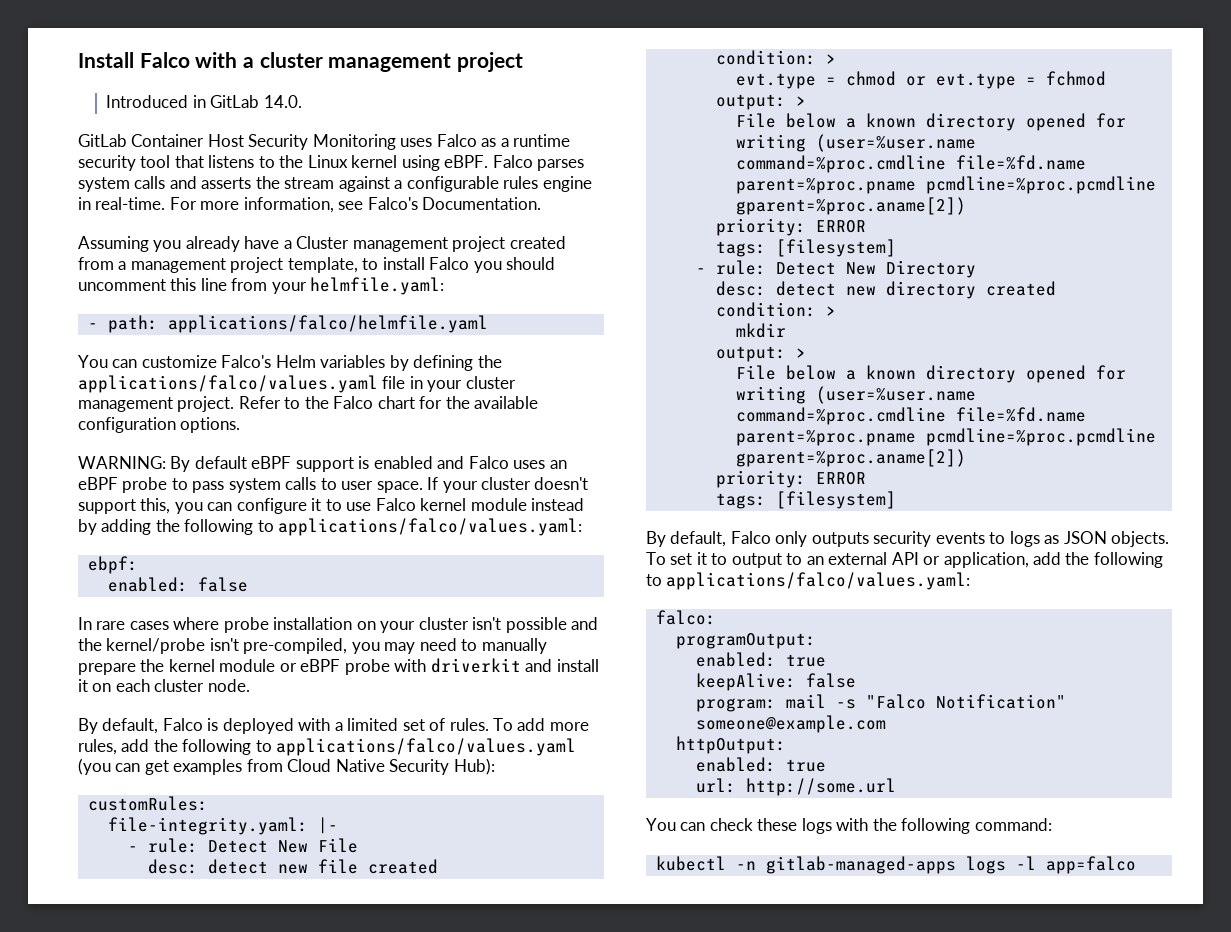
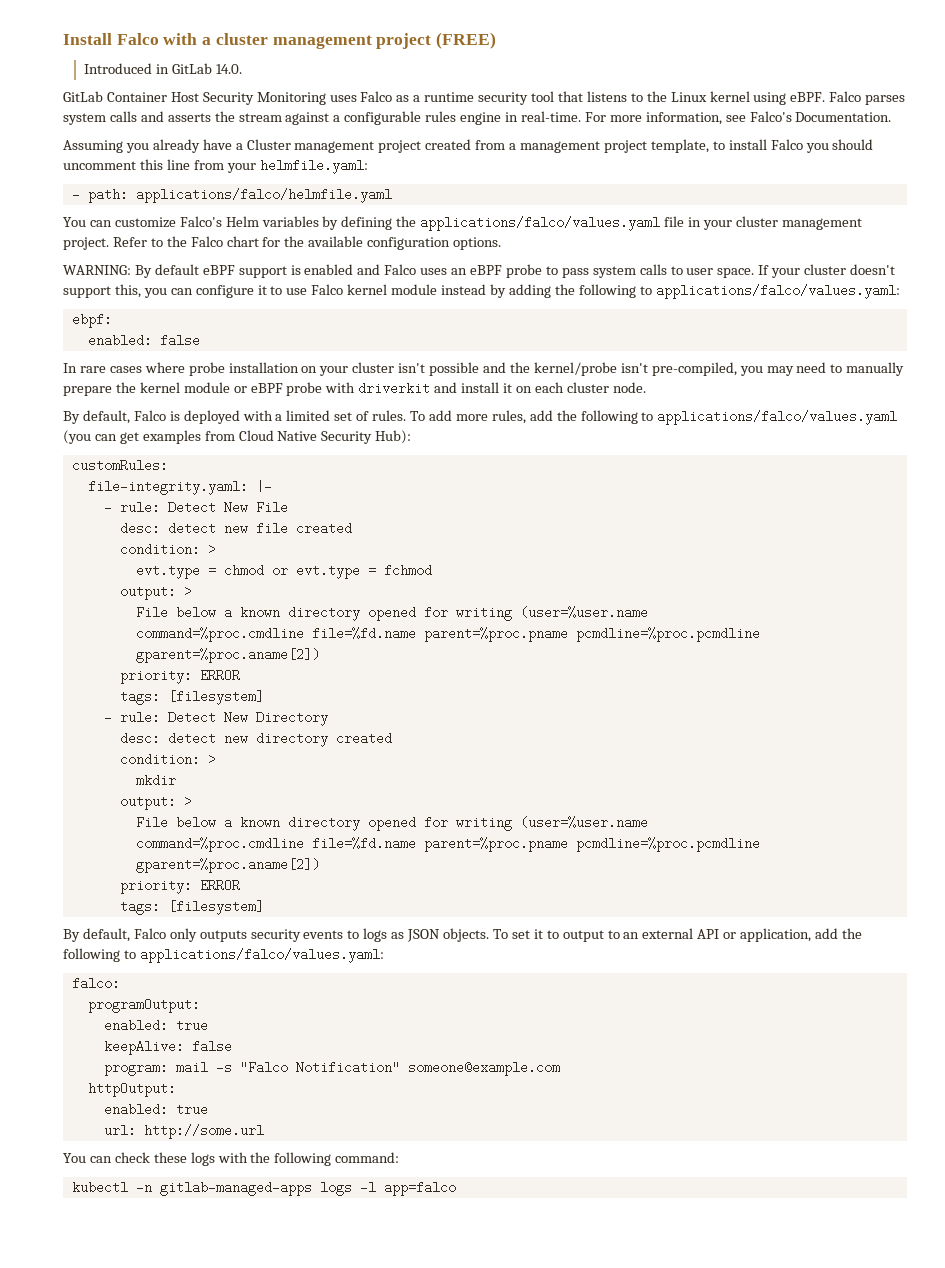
(524, 62) none -> [436,32,497,49] (FREE)

